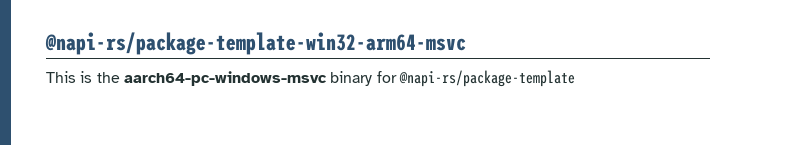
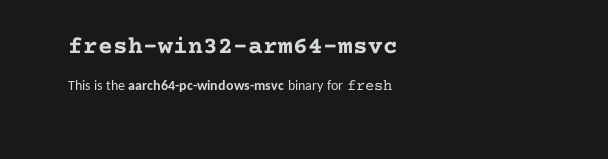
[45,32,466,55] @napi-rs/package-template-win32-arm64-msvc -> [68,36,398,54] fresh-win32-arm64-msvc
[398,70,575,87] @napi-rs/package-template -> [346,80,392,91] fresh

